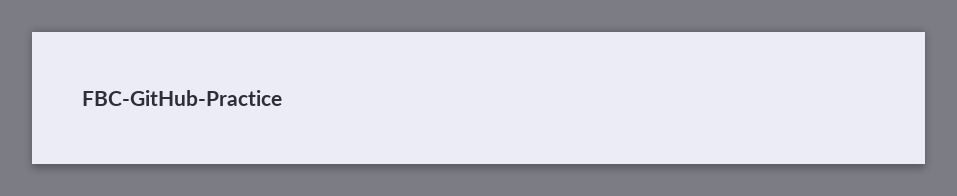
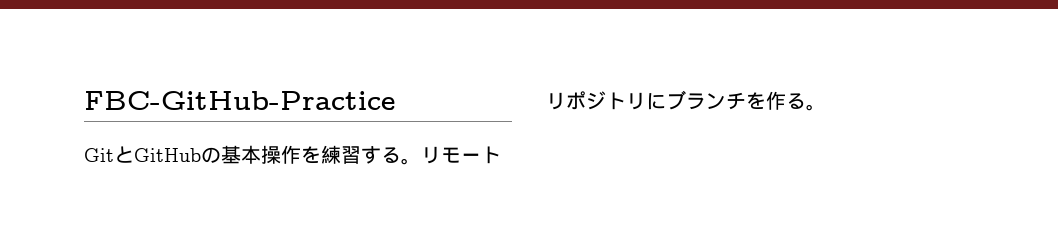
(282, 98) none -> [84,145,501,165] [546,90,826,111] // GitとGitHubの基本操作を練習する。リモートリポジトリにブランチを作る。

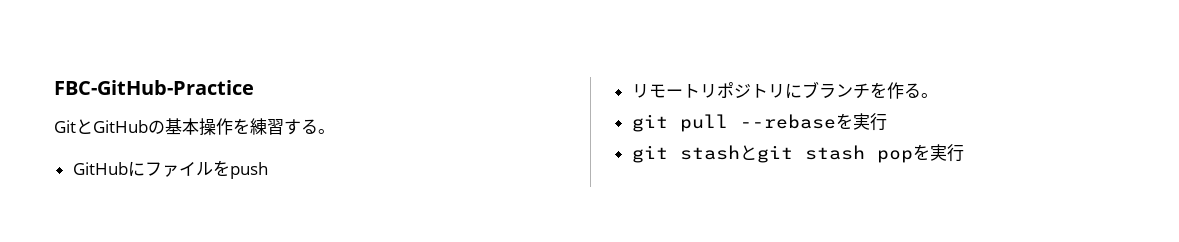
(421, 161) none -> [72,160,268,179] // GitHubにファイルをpush //
(826, 107) none -> [631,113,887,132] [631,144,964,163] // git pull --rebaseを実行 // git stashとgit stash popを実行

